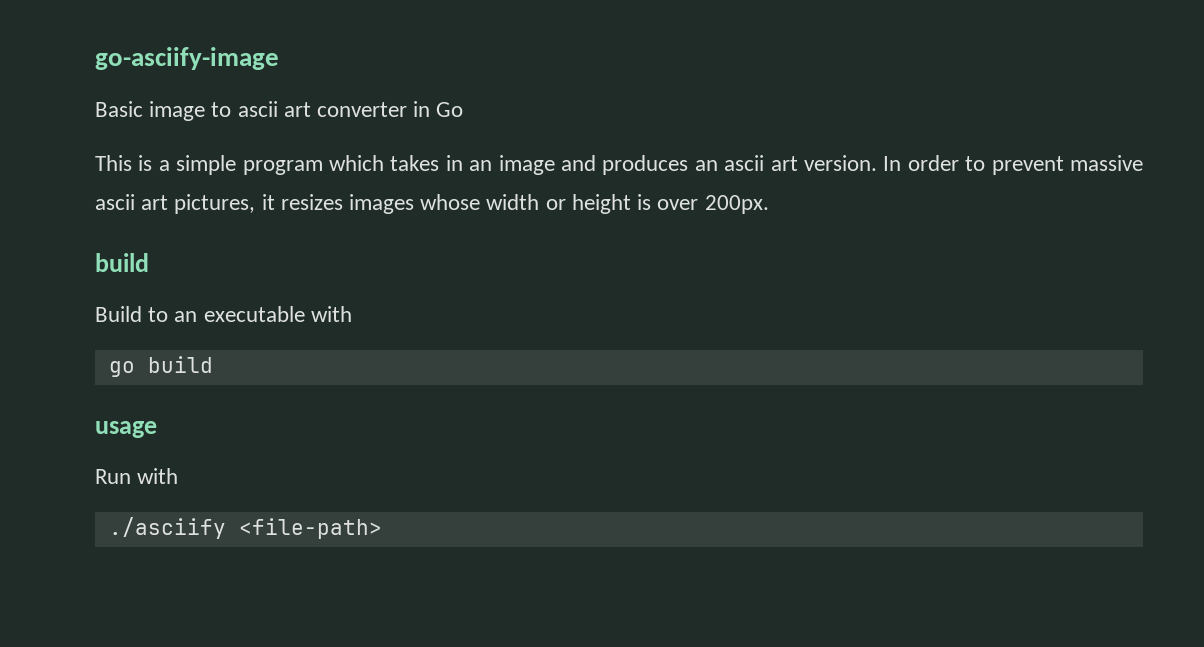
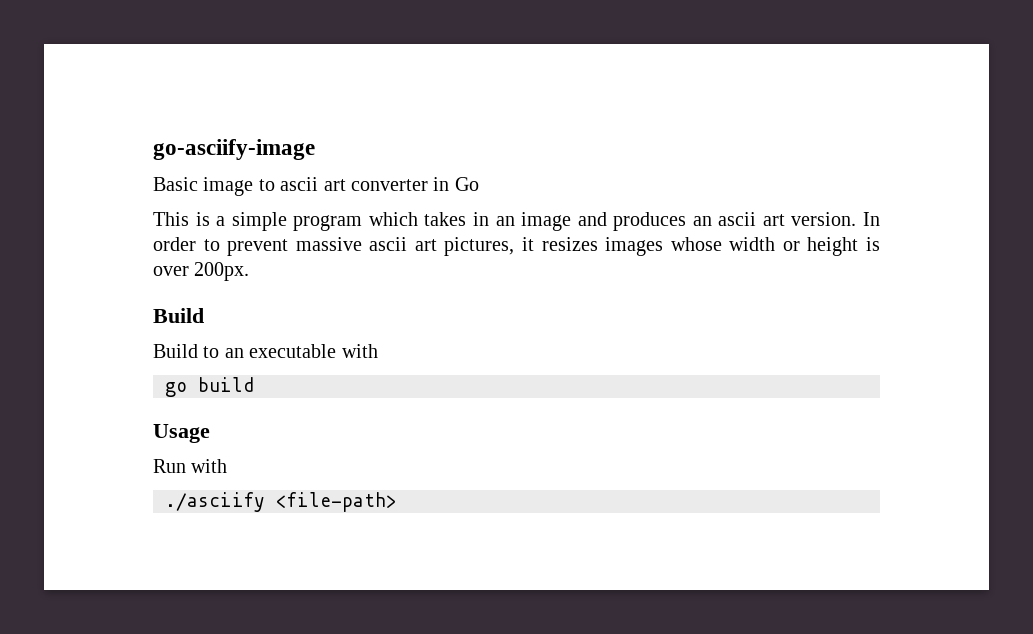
[95,253,149,272] build -> [153,308,204,323] Build
[95,421,157,438] usage -> [153,424,210,443] Usage

